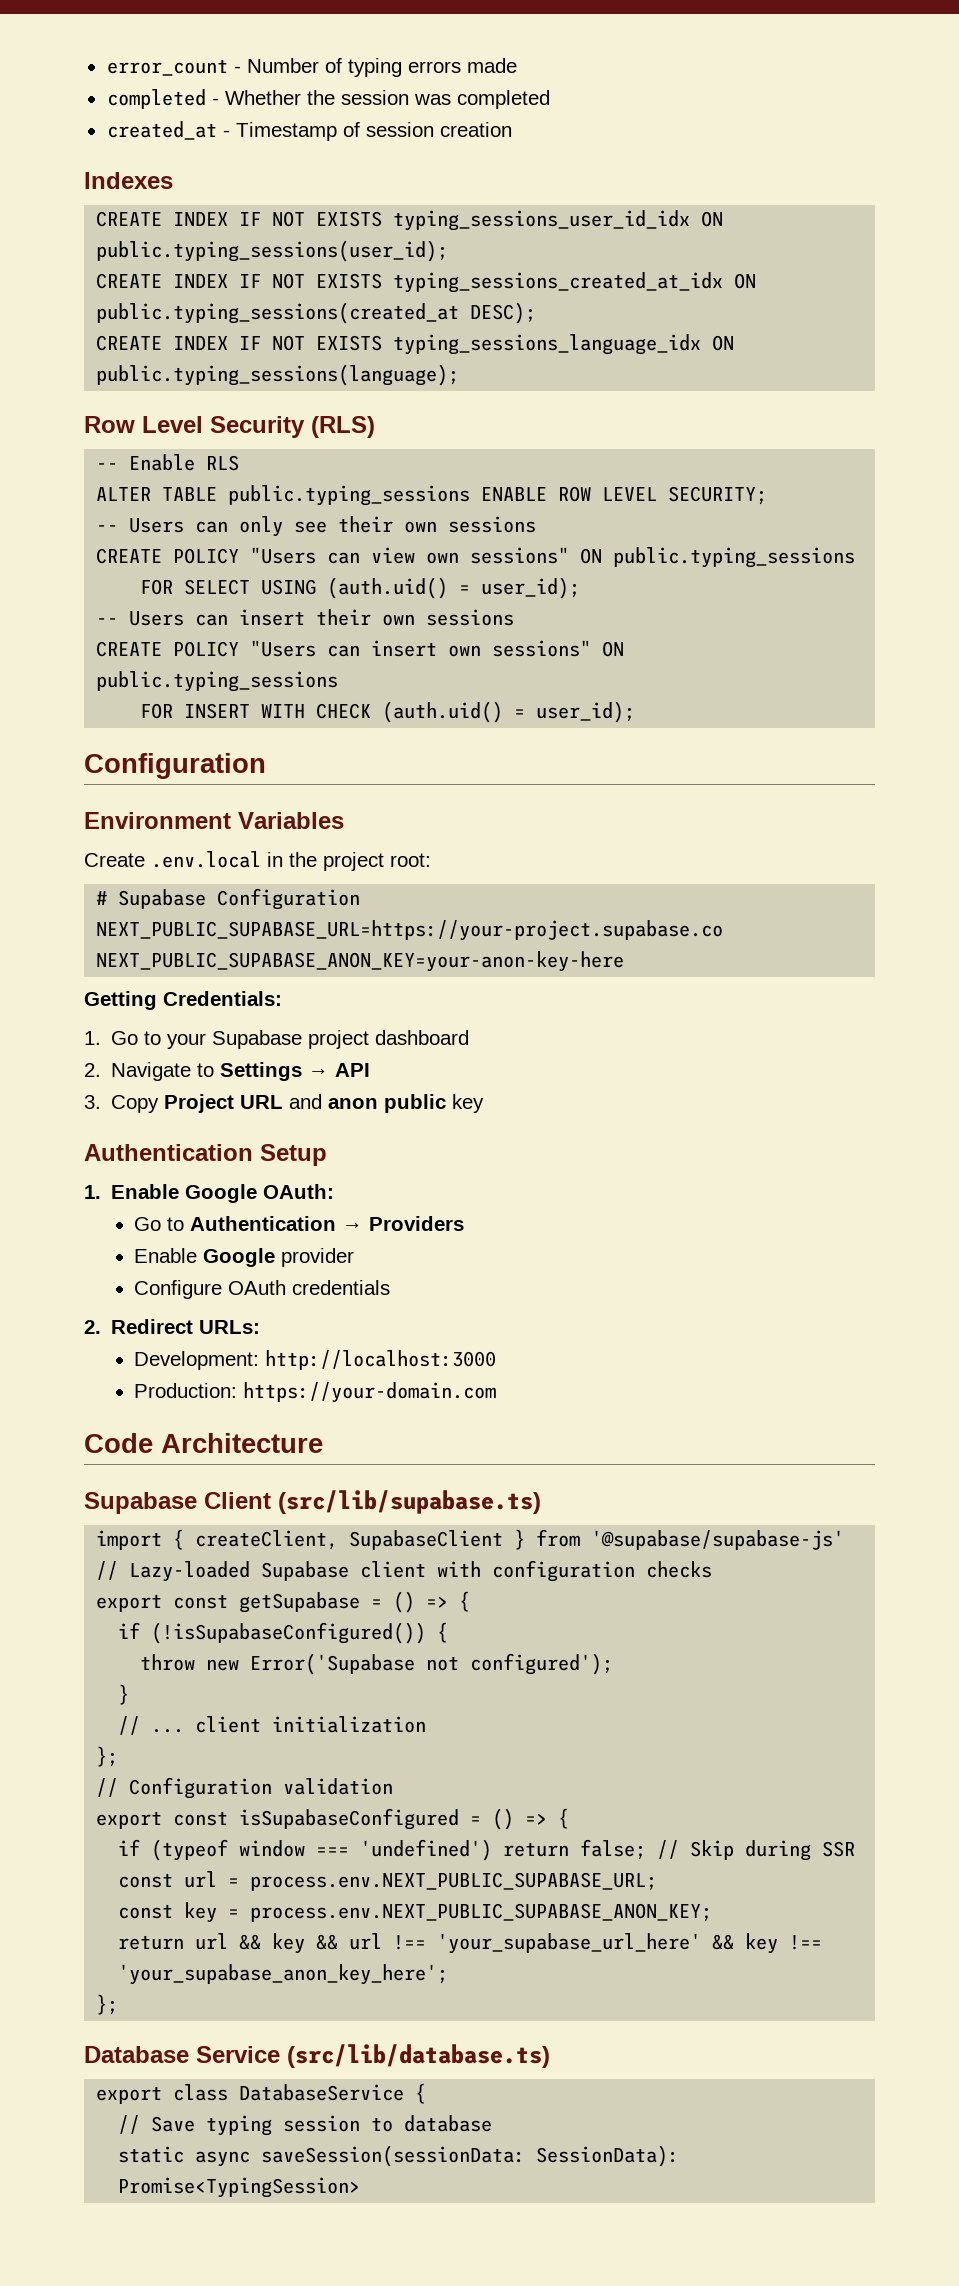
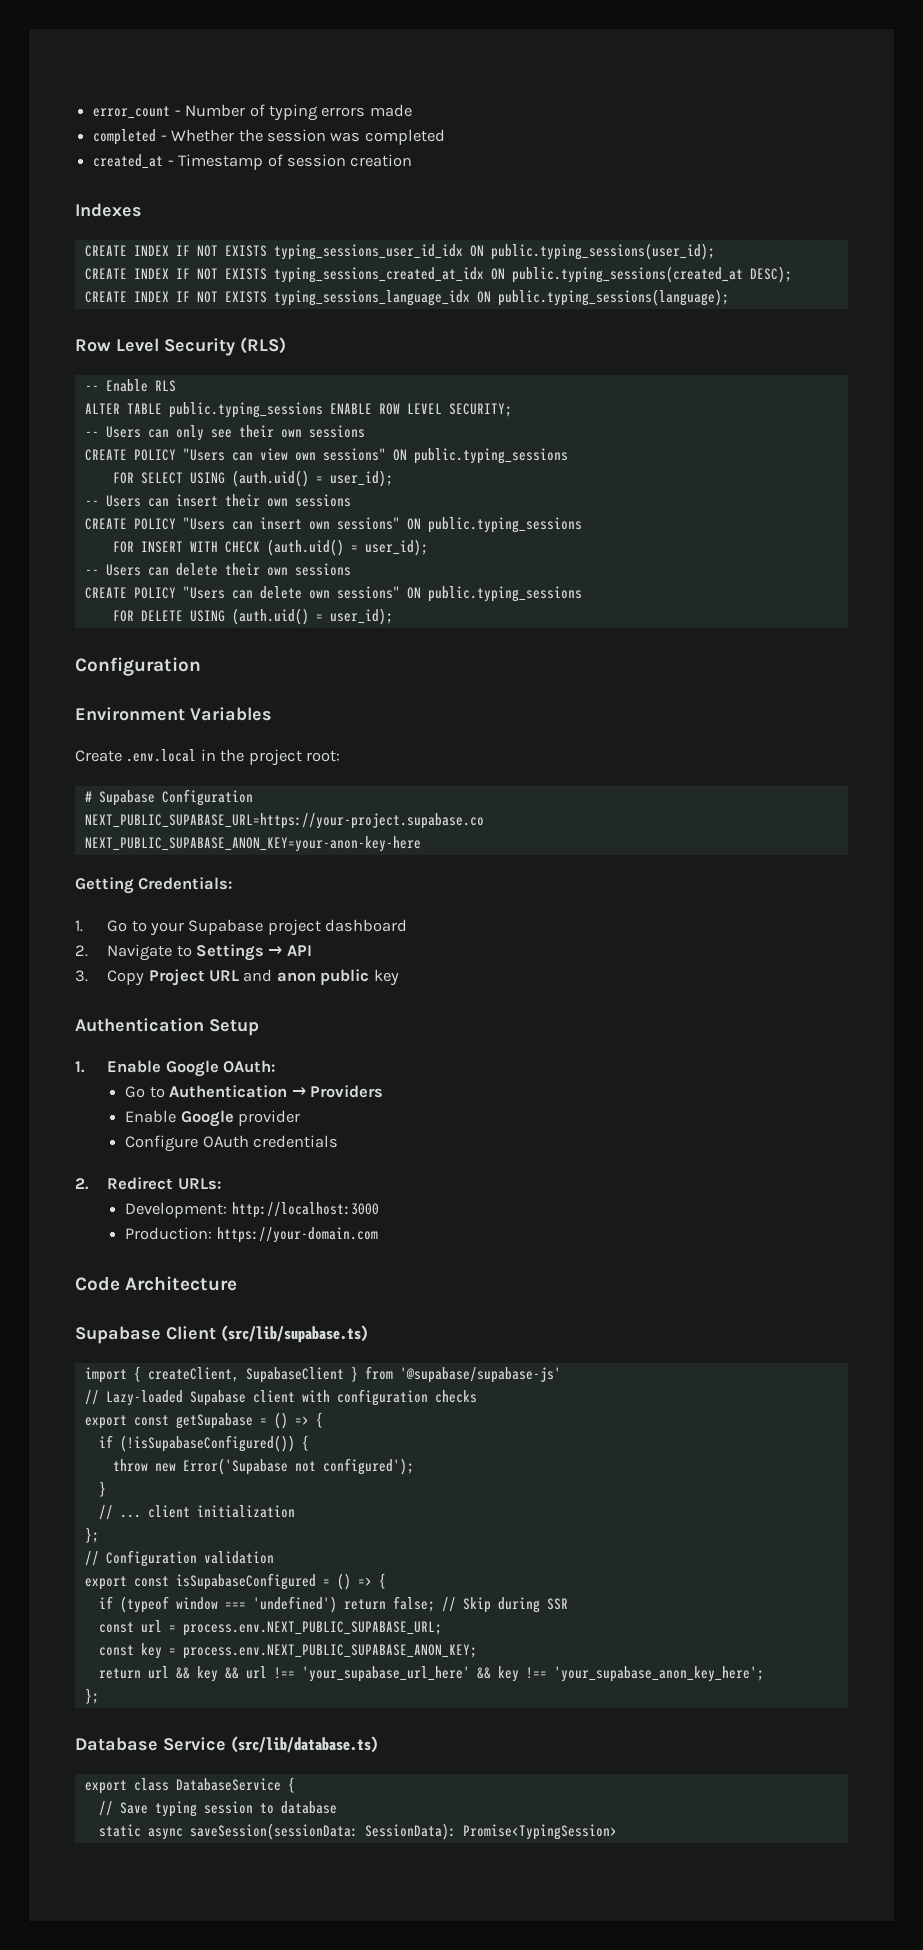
(636, 712) none -> [84,563,351,576] [84,586,582,602] [112,608,393,625] // -- Users can delete their own sessions // CREATE POLICY "Users can delete own sessions" ON public.typing_sessions // FOR DELETE USING (auth.uid() = user_id);

